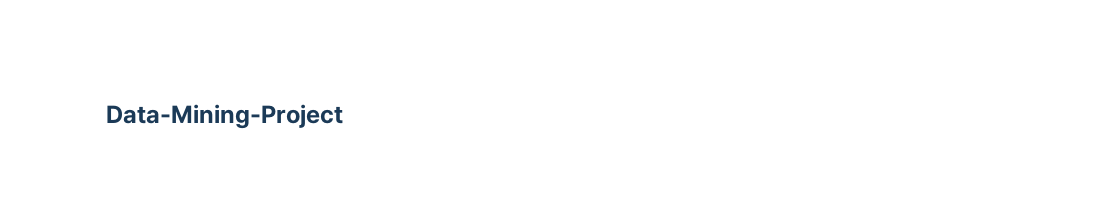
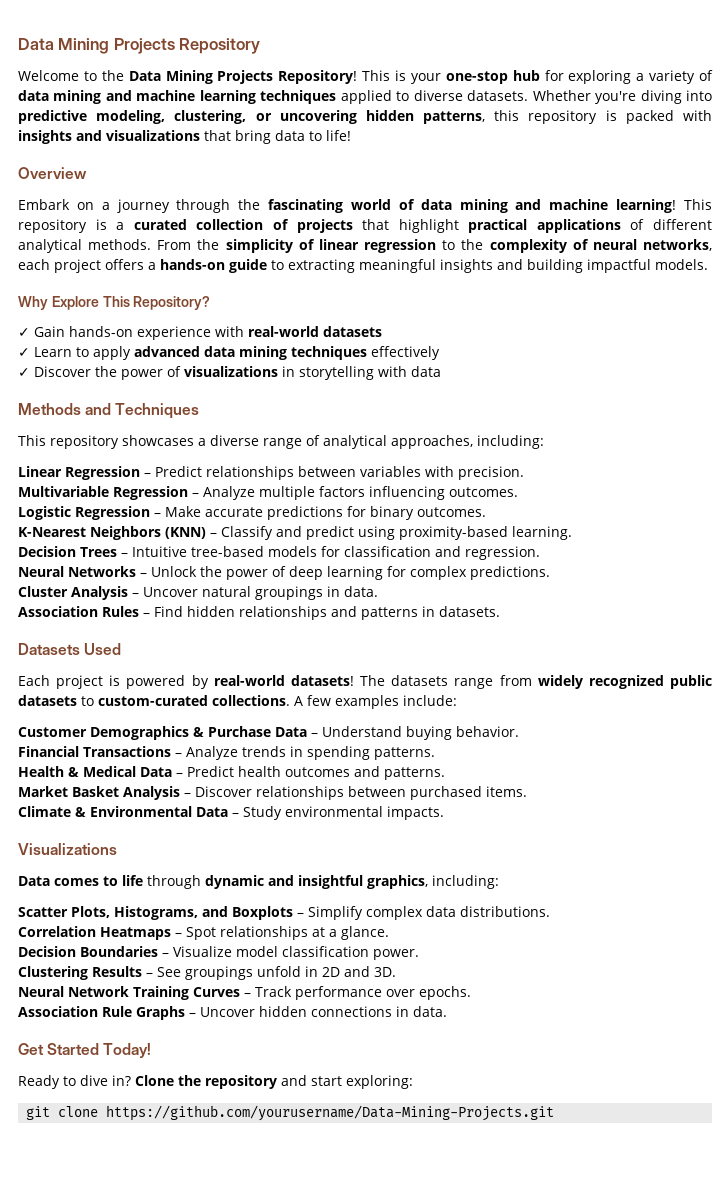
[106,104,343,129] Data-Mining-Project -> [18,38,261,54] [18,70,713,84] [18,90,712,104] [18,110,712,124] [18,130,351,144] [18,167,87,179] [18,199,712,213] [18,219,712,233] [18,239,712,253] [18,259,708,273] [18,296,211,310] [18,326,382,340] [18,346,440,360] [18,366,441,380] [18,403,200,419] [18,435,544,449] [18,466,524,480] [18,486,518,500] [18,506,486,520] [18,526,572,540] [18,546,540,560] [18,566,550,580] [18,586,378,600] [18,606,500,620] [18,643,122,655] [18,675,712,689] [18,695,457,709] [18,726,519,740] [18,746,435,760] [18,766,445,780] [18,786,527,800] [18,806,444,820] [18,843,117,855] [18,875,499,889] [18,906,550,920] [18,926,389,940] [18,946,419,960] [18,966,396,980] [18,986,471,1000] [18,1006,447,1020] [18,1043,152,1058] [18,1075,413,1089] [26,1105,555,1121] Data Mining Projects Repository // Welcome to the Data Mining Projects Repository! This is your one-stop hub for exploring a variety of data mining and machine learning techniques applied to diverse datasets. Whether you're diving into predictive modeling, clustering, or uncovering hidden patterns, this repository is packed with insights and visualizations that bring data to life! // Overview // Embark on a journey through the fascinating world of data mining and machine learning! This repository is a curated collection of projects that highlight practical applications of different analytical methods. From the simplicity of linear regression to the complexity of neural networks, each project offers a hands-on guide to extracting meaningful insights and building impactful models. // Why Explore This Repository? // ✓ Gain hands-on experience with real-world datasets // ✓ Learn to apply advanced data mining techniques effectively // ✓ Discover the power of visualizations in storytelling with data // Methods and Techniques // This repository showcases a diverse range of analytical approaches, including: // Linear Regression – Predict relationships between variables with precision. // Multivariable Regression – Analyze multiple factors influencing outcomes. // Logistic Regression – Make accurate predictions for binary outcomes. // K-Nearest Neighbors (KNN) – Classify and predict using proximity-based learning. // Decision Trees – Intuitive tree-based models for classification and regression. // Neural Networks – Unlock the power of deep learning for complex predictions. // Cluster Analysis – Uncover natural groupings in data. // Association Rules – Find hidden relationships and patterns in datasets. // Datasets Used // Each project is powered by real-world datasets! The datasets range from widely recognized public datasets to custom-curated collections. A few examples include: // Customer Demographics & Purchase Data – Understand buying behavior. // Financial Transactions – Analyze trends in spending patterns. // Health & Medical Data – Predict health outcomes and patterns. // Market Basket Analysis – Discover relationships between purchased items. // Climate & Environmental Data – Study environmental impacts. // Visualizations // Data comes to life through dynamic and insightful graphics, including: // Scatter Plots, Histograms, and Boxplots – Simplify complex data distributions. // Correlation Heatmaps – Spot relationships at a glance. // Decision Boundaries – Visualize model classification power. // Clustering Results – See groupings unfold in 2D and 3D. // Neural Network Training Curves – Track performance over epochs. // Association Rule Graphs – Uncover hidden connections in data. // Get Started Today! // Ready to dive in? Clone the repository and start exploring: // git clone https://github.com/yourusername/Data-Mining-Projects.git

